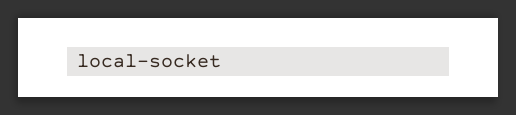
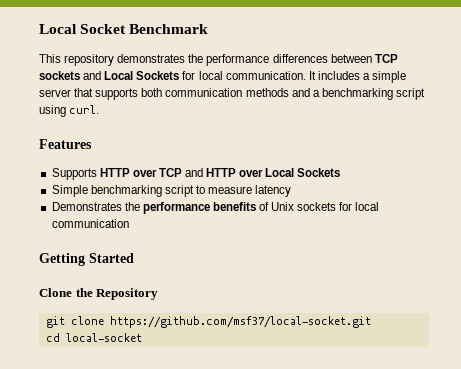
(77, 61) none -> [39,24,209,34] [39,54,398,66] [39,71,407,83] [39,88,425,100] [39,105,100,117] [39,139,92,149] [51,168,341,180] [51,185,292,197] [51,202,380,214] [51,219,129,228] [39,253,134,266] [39,288,159,300] [45,316,371,328] [45,333,60,342] Local Socket Benchmark // This repository demonstrates the performance differences between TCP sockets and Local Sockets for local communication. It includes a simple server that supports both communication methods and a benchmarking script using curl. // Features // Supports HTTP over TCP and HTTP over Local Sockets // Simple benchmarking script to measure latency // Demonstrates the performance benefits of Unix sockets for local communication // Getting Started // Clone the Repository // git clone https://github.com/msf37/local-socket.git // cd

